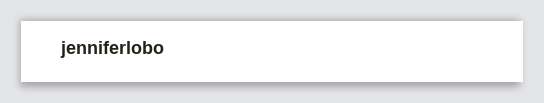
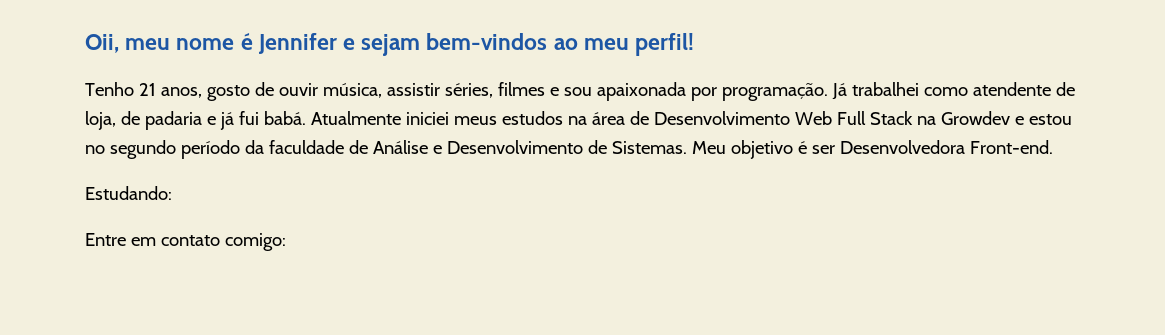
[60,41,164,58] jenniferlobo -> [85,33,695,56] [85,82,1075,101] [85,111,1072,130] [85,140,1053,159] [85,186,172,200] [85,233,286,251] Oii, meu nome é Jennifer e sejam bem-vindos ao meu perfil! // Tenho 21 anos, gosto de ouvir música, assistir séries, filmes e sou apaixonada por programação. Já trabalhei como atendente de loja, de padaria e já fui babá. Atualmente iniciei meus estudos na área de Desenvolvimento Web Full Stack na Growdev e estou no segundo período da faculdade de Análise e Desenvolvimento de Sistemas. Meu objetivo é ser Desenvolvedora Front-end. // Estudando: // Entre em contato comigo:

